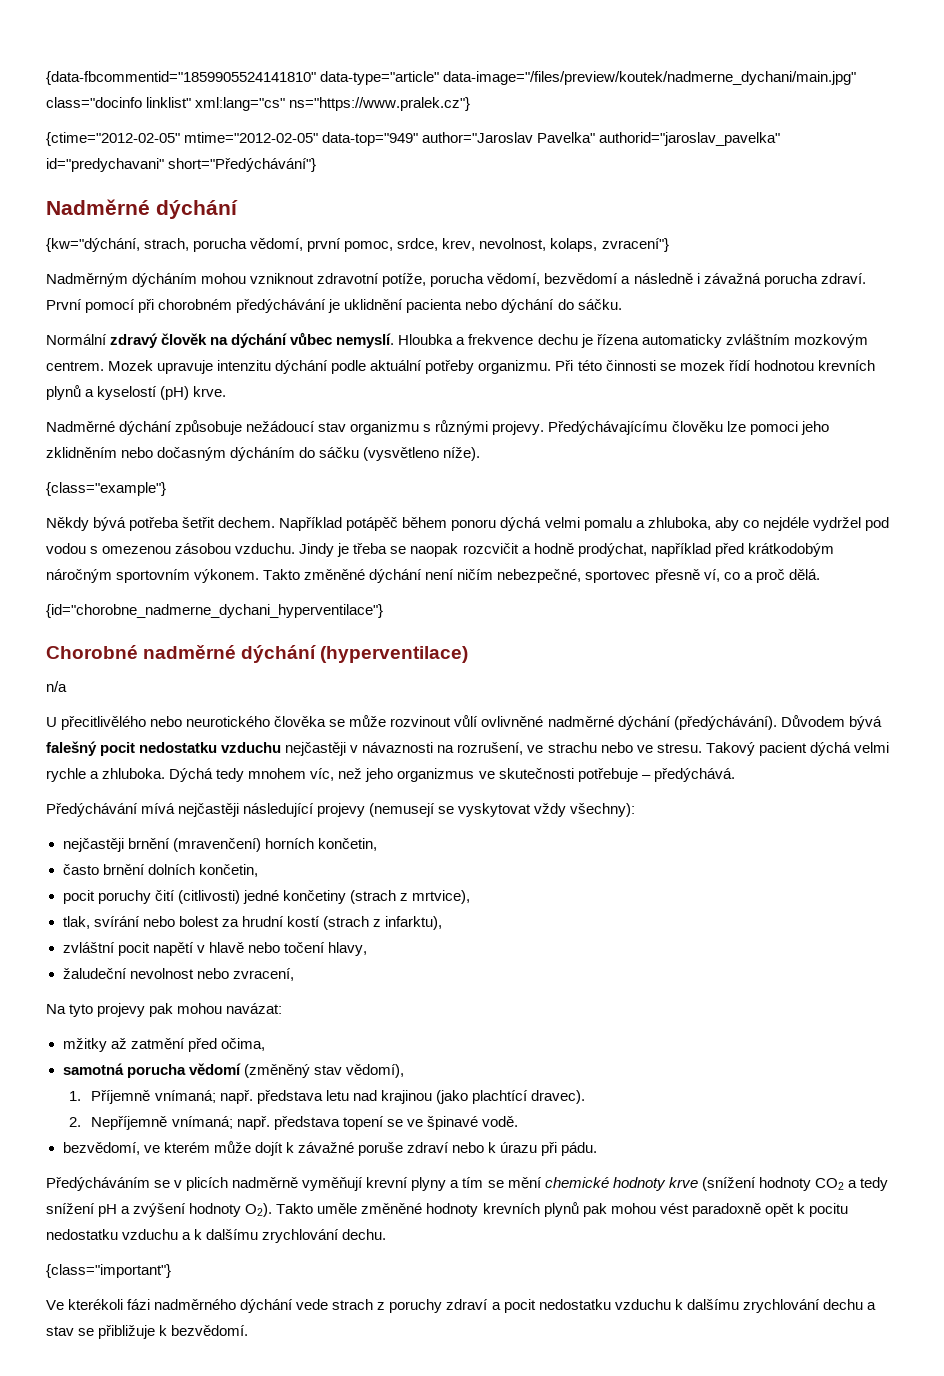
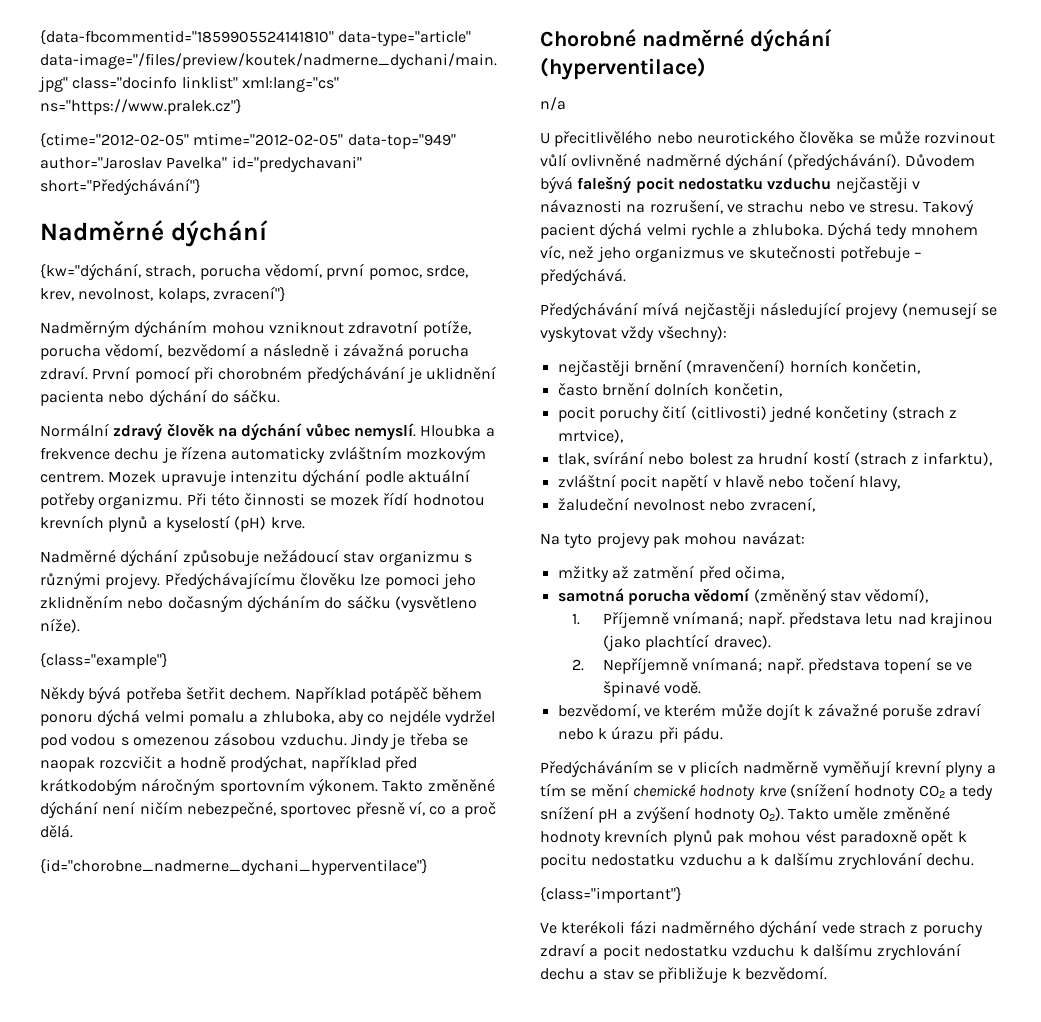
[599,132,781,146] authorid="jaroslav_pavelka" -> (228, 163) none

